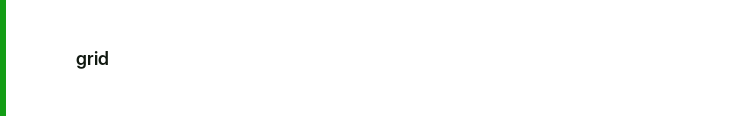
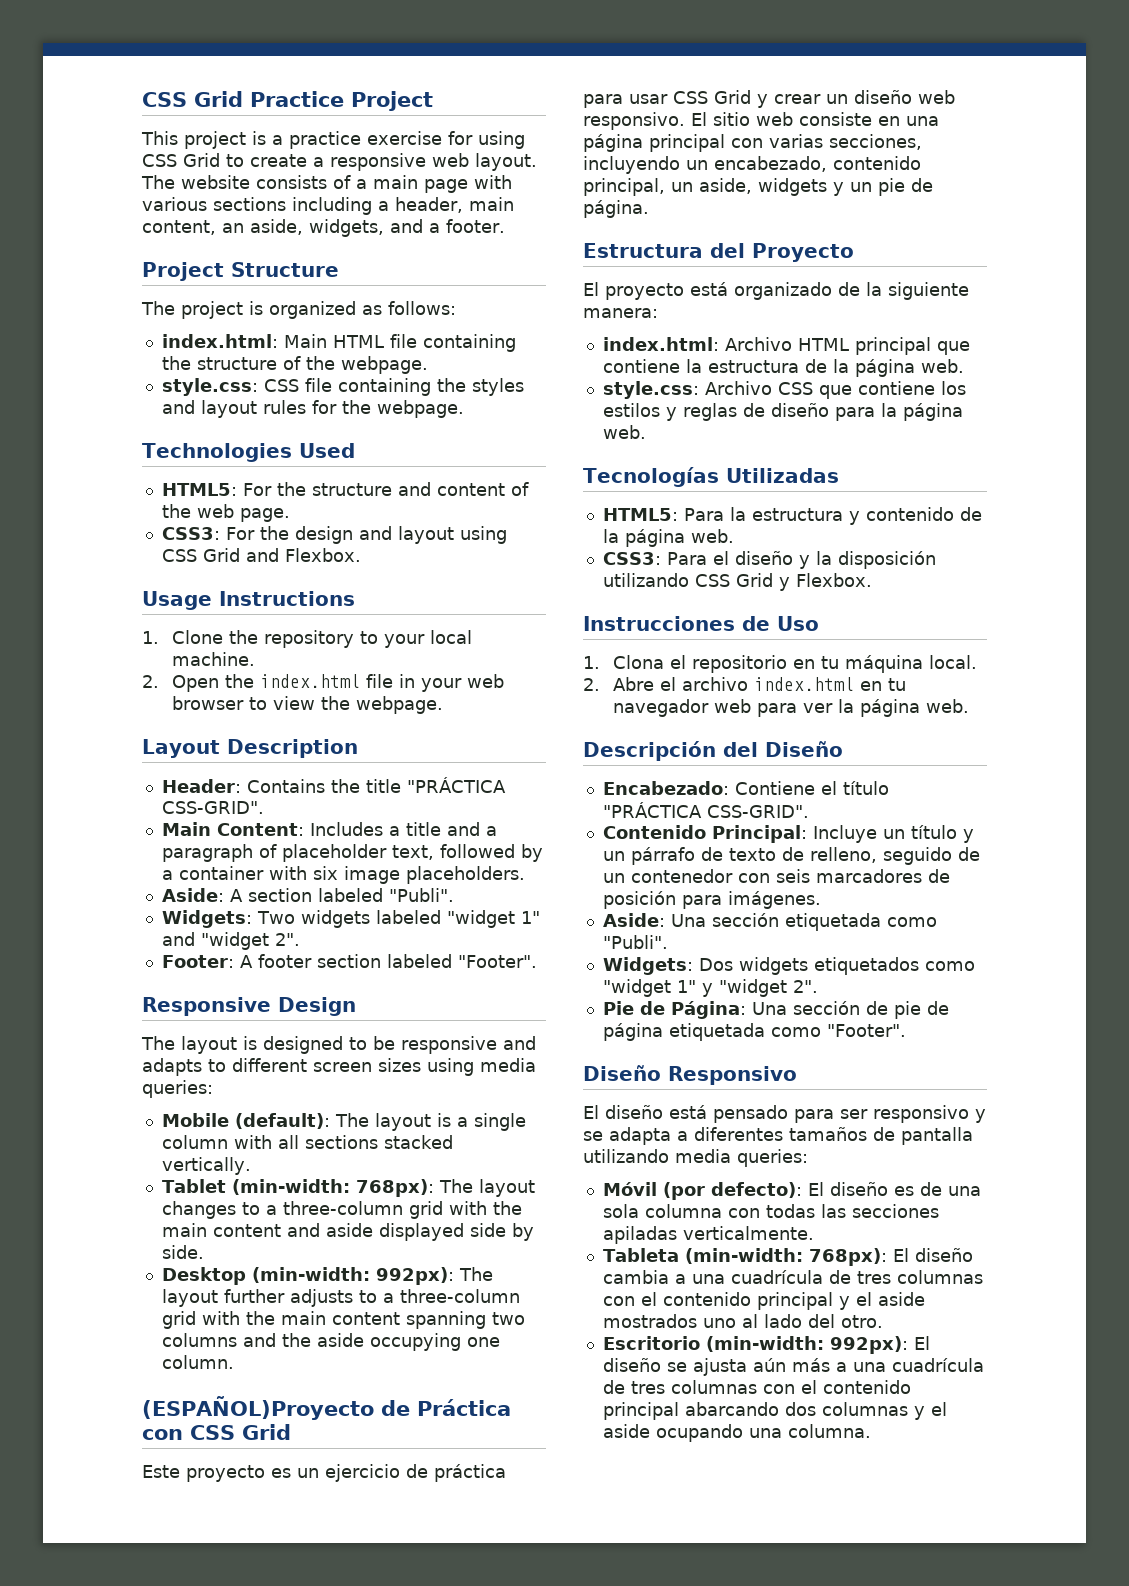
[76,51,109,69] grid -> [142,91,433,111] [141,131,525,149] [142,153,537,171] [141,175,512,193] [142,197,514,215] [142,219,505,237] [142,262,339,281] [141,301,456,319] [161,334,516,352] [161,356,428,374] [161,378,524,396] [161,400,464,418] [142,443,355,462] [161,482,529,496] [161,504,290,522] [161,526,507,544] [161,548,361,562] [142,591,355,610] [142,630,472,648] [171,652,255,666] [142,674,504,692] [171,696,443,714] [142,739,358,758] [161,777,506,793] [161,801,264,814] [161,822,497,836] [161,844,543,862] [161,866,525,884] [161,888,454,902] [161,910,540,928] [161,932,300,950] [161,954,537,968] [142,997,356,1016] [141,1036,536,1054] [142,1058,536,1076] [142,1080,213,1098] [161,1113,526,1131] [161,1135,453,1149] [161,1157,251,1175] [161,1179,535,1197] [161,1201,522,1219] [161,1223,534,1241] [161,1245,204,1259] [161,1267,493,1285] [161,1289,520,1307] [161,1311,525,1329] [161,1333,500,1351] [161,1355,234,1369] [142,1396,511,1420] [142,1424,291,1440] [142,1464,506,1482] [583,90,955,108] [583,112,939,130] [583,134,922,152] [583,156,921,174] [583,178,933,196] [583,200,649,218] [583,243,854,262] [583,282,969,300] [583,308,658,318] [602,337,970,355] [602,359,964,377] [602,381,966,399] [602,403,963,421] [602,425,646,439] [583,467,839,487] [602,507,982,525] [602,529,734,547] [602,551,936,569] [602,573,872,591] [583,616,819,631] [583,655,977,673] [583,677,906,691] [612,699,969,717] [583,741,843,761] [602,781,889,795] [602,802,809,818] [602,825,974,843] [602,847,980,865] [602,869,950,883] [602,891,821,909] [602,913,937,931] [602,935,668,949] [602,957,975,975] [602,979,818,997] [602,1001,949,1019] [602,1023,906,1041] [583,1065,797,1085] [583,1105,986,1123] [583,1127,973,1145] [583,1149,808,1167] [602,1182,981,1200] [602,1204,939,1218] [602,1226,814,1244] [602,1248,973,1266] [602,1270,983,1284] [602,1292,925,1310] [602,1314,883,1328] [602,1336,930,1354] [602,1358,984,1376] [602,1380,911,1394] [602,1402,947,1420] [602,1424,871,1442] CSS Grid Practice Project // This project is a practice exercise for using CSS Grid to create a responsive web layout. The website consists of a main page with various sections including a header, main content, an aside, widgets, and a footer. // Project Structure // The project is organized as follows: // index.html: Main HTML file containing the structure of the webpage. // style.css: CSS file containing the styles and layout rules for the webpage. // Technologies Used // HTML5: For the structure and content of the web page. // CSS3: For the design and layout using CSS Grid and Flexbox. // Usage Instructions // 1. Clone the repository to your local machine. // 2. Open the index.html file in your web browser to view the webpage. // Layout Description // Header: Contains the title "PRÁCTICA CSS-GRID". // Main Content: Includes a title and a paragraph of placeholder text, followed by a container with six image placeholders. // Aside: A section labeled "Publi". // Widgets: Two widgets labeled "widget 1" and "widget 2". // Footer: A footer section labeled "Footer". // Responsive Design // The layout is designed to be responsive and adapts to different screen sizes using media queries: // Mobile (default): The layout is a single column with all sections stacked vertically. // Tablet (min-width: 768px): The layout changes to a three-column grid with the main content and aside displayed side by side. // Desktop (min-width: 992px): The layout further adjusts to a three-column grid with the main content spanning two columns and the aside occupying one column. // (ESPAÑOL)Proyecto de Práctica con CSS Grid // Este proyecto es un ejercicio de práctica para usar CSS Grid y crear un diseño web responsivo. El sitio web consiste en una página principal con varias secciones, incluyendo un encabezado, contenido principal, un aside, widgets y un pie de página. // Estructura del Proyecto // El proyecto está organizado de la siguiente manera: // index.html: Archivo HTML principal que contiene la estructura de la página web. // style.css: Archivo CSS que contiene los estilos y reglas de diseño para la página web. // Tecnologías Utilizadas // HTML5: Para la estructura y contenido de la página web. // CSS3: Para el diseño y la disposición utilizando CSS Grid y Flexbox. // Instrucciones de Uso // 1. Clona el repositorio en tu máquina local. // 2. Abre el archivo index.html en tu navegador web para ver la página web. // Descripción del Diseño // Encabezado: Contiene el título "PRÁCTICA CSS-GRID". // Contenido Principal: Incluye un título y un párrafo de texto de relleno, seguido de un contenedor con seis marcadores de posición para imágenes. // Aside: Una sección etiquetada como "Publi". // Widgets: Dos widgets etiquetados como "widget 1" y "widget 2". // Pie de Página: Una sección de pie de página etiquetada como "Footer". // Diseño Responsivo // El diseño está pensado para ser responsivo y se adapta a diferentes tamaños de pantalla utilizando media queries: // Móvil (por defecto): El diseño es de una sola columna con todas las secciones apiladas verticalmente. // Tableta (min-width: 768px): El diseño cambia a una cuadrícula de tres columnas con el contenido principal y el aside mostrados uno al lado del otro. // Escritorio (min-width: 992px): El diseño se ajusta aún más a una cuadrícula de tres columnas con el contenido principal abarcando dos columnas y el aside ocupando una columna.

